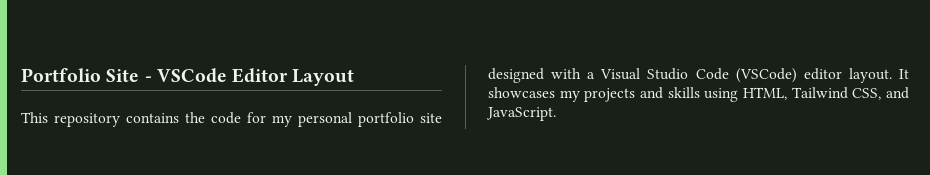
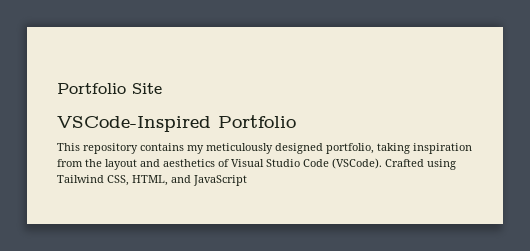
[144,68,355,86] - VSCode Editor Layout -> [57,115,296,132] // VSCode-Inspired Portfolio
[185,112,442,127] [488,68,909,83] [488,87,909,102] [486,107,556,121] the code for my personal portfolio site designed with a Visual Studio Code (VSCode) editor layout. It showcases my projects and skills using HTML, Tailwind CSS, and JavaScript. -> [187,143,472,154] [57,158,456,170] [57,175,247,186] my meticulously designed portfolio, taking inspiration from the layout and aesthetics of Visual Studio Code (VSCode). Crafted using Tailwind CSS, HTML, and JavaScript

